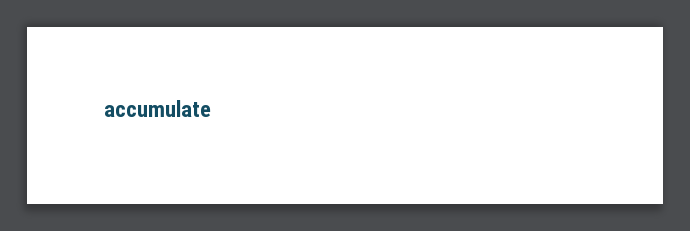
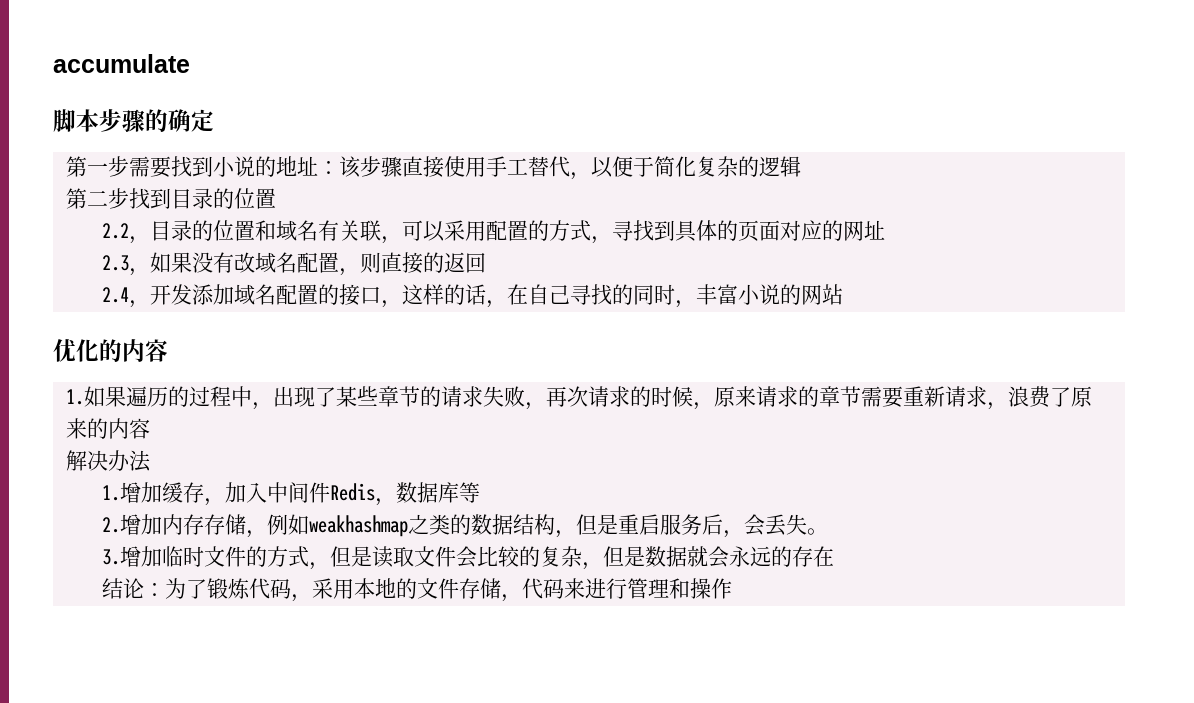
(211, 108) none -> [53,109,214,132] [65,156,801,180] [65,188,276,209] [101,220,885,244] [101,252,486,276] [101,284,843,308] [53,339,168,362] [65,386,1092,410] [65,418,150,439] [65,450,151,472] [101,482,480,506] [101,514,828,538] [101,546,834,570] [101,578,732,602] // 脚本步骤的确定 // 第一步需要找到小说的地址：该步骤直接使用手工替代，以便于简化复杂的逻辑 // 第二步找到目录的位置 // 2.2，目录的位置和域名有关联，可以采用配置的方式，寻找到具体的页面对应的网址 // 2.3，如果没有改域名配置，则直接的返回 // 2.4，开发添加域名配置的接口，这样的话，在自己寻找的同时，丰富小说的网站 // 优化的内容 // 1.如果遍历的过程中，出现了某些章节的请求失败，再次请求的时候，原来请求的章节需要重新请求，浪费了原来的内容 // 解决办法 // 1.增加缓存，加入中间件Redis，数据库等 // 2.增加内存存储，例如weakhashmap之类的数据结构，但是重启服务后，会丢失。 // 3.增加临时文件的方式，但是读取文件会比较的复杂，但是数据就会永远的存在 // 结论：为了锻炼代码，采用本地的文件存储，代码来进行管理和操作

